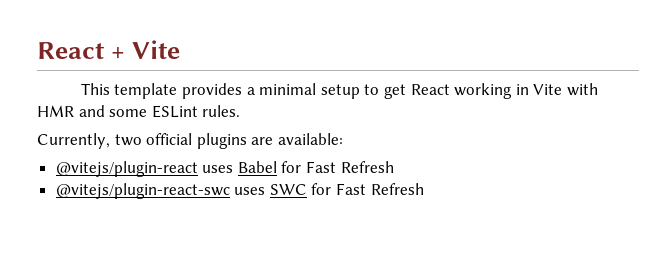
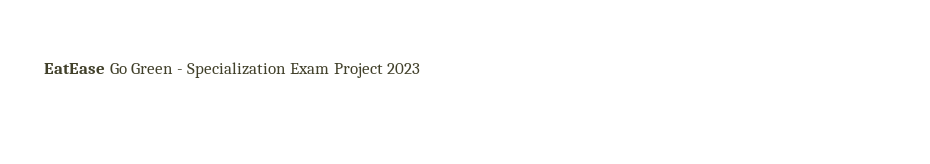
[37,40,181,59] [80,83,598,99] [37,105,241,118] [37,133,343,149] [55,161,394,177] [55,183,424,199] React + Vite // This template provides a minimal setup to get React working in Vite with HMR and some ESLint rules. // Currently, two official plugins are available: // @vitejs/plugin-react uses Babel for Fast Refresh // @vitejs/plugin-react-swc uses SWC for Fast Refresh -> [44,62,421,78] EatEase Go Green - Specialization Exam Project 2023

